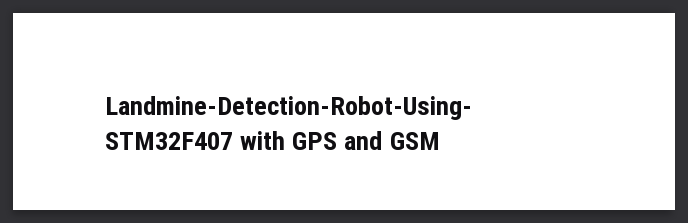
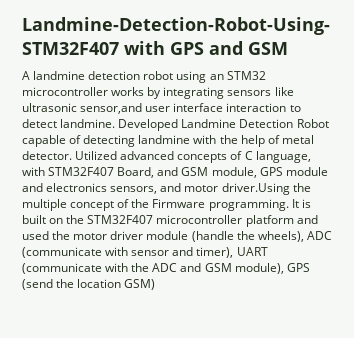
(440, 141) none -> [22,71,266,83] [22,87,294,99] [22,103,301,114] [22,119,329,131] [22,135,314,147] [22,151,311,163] [22,167,328,178] [22,183,311,195] [22,199,311,211] [22,215,318,227] [22,231,332,242] [22,247,268,258] [22,263,310,274] [22,279,156,290] // A landmine detection robot using an STM32 microcontroller works by integrating sensors like ultrasonic sensor,and user interface interaction to detect landmine. Developed Landmine Detection Robot capable of detecting landmine with the help of metal detector. Utilized advanced concepts of C language, with STM32F407 Board, and GSM module, GPS module and electronics sensors, and motor driver.Using the multiple concept of the Firmware programming. It is built on the STM32F407 microcontroller platform and used the motor driver module (handle the wheels), ADC (communicate with sensor and timer), UART (communicate with the ADC and GSM module), GPS (send the location GSM)

